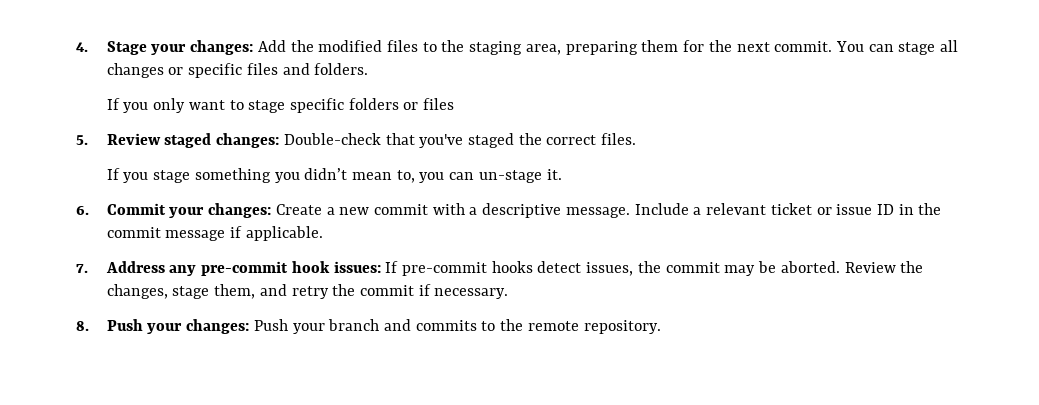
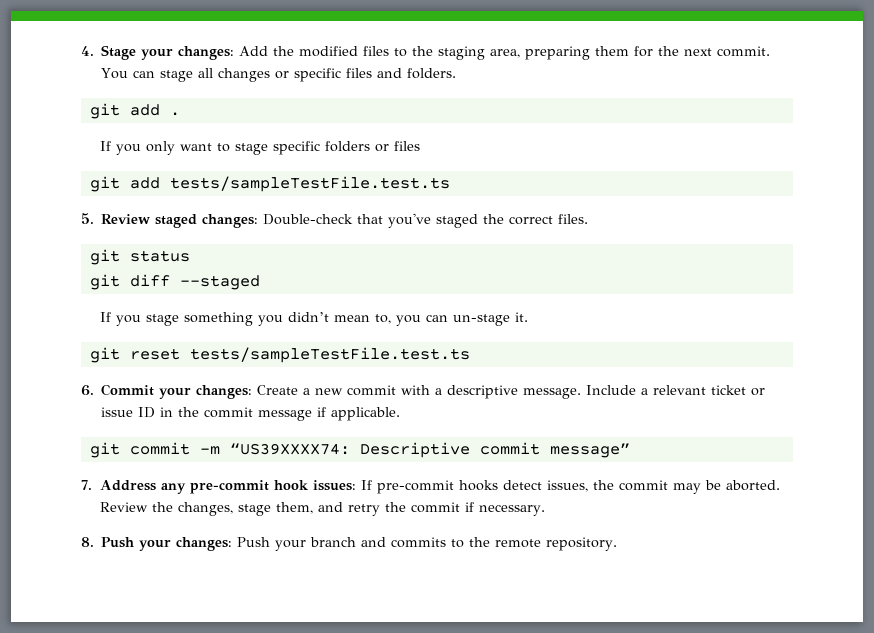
(369, 69) none -> [89,103,180,119] // git add .
(455, 104) none -> [89,176,450,192] // git add tests/sampleTestFile.test.ts
(637, 139) none -> [89,249,190,265] [89,274,260,290] // git status // git diff --staged
(562, 174) none -> [89,347,470,363] // git reset tests/sampleTestFile.test.ts
(323, 233) none -> [89,442,630,458] // git commit -m “US39XXXX74: Descriptive commit message”

